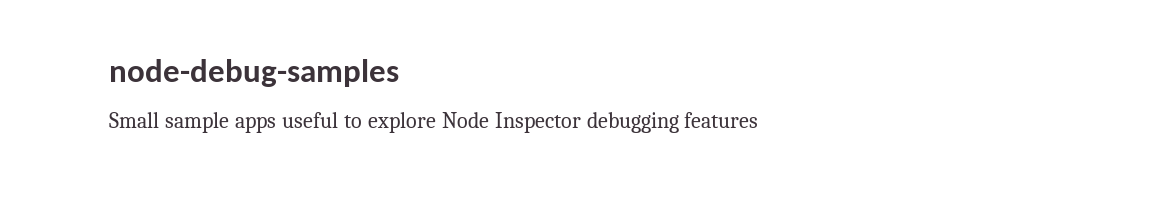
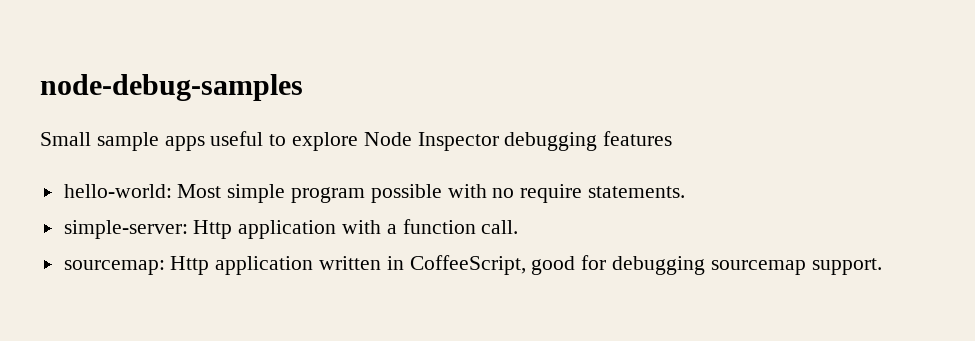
(759, 120) none -> [63,184,686,203] [63,219,519,239] [63,255,882,275] // hello-world: Most simple program possible with no require statements. // simple-server: Http application with a function call. // sourcemap: Http application written in CoffeeScript, good for debugging sourcemap support.

